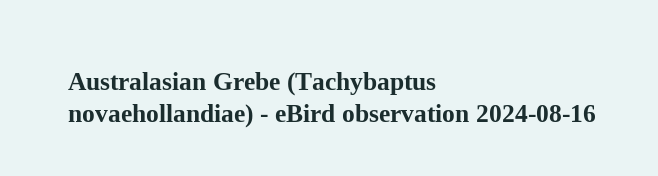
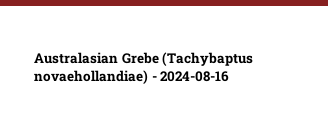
[274,104,469,122] eBird observation -> (157, 78) none

